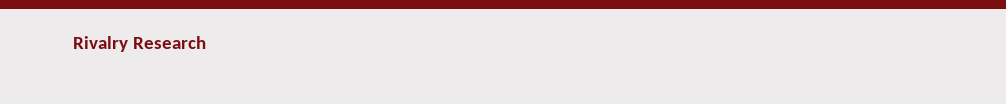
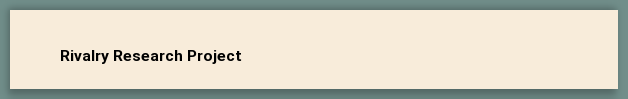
(207, 42) none -> [187,50,243,64] Project

